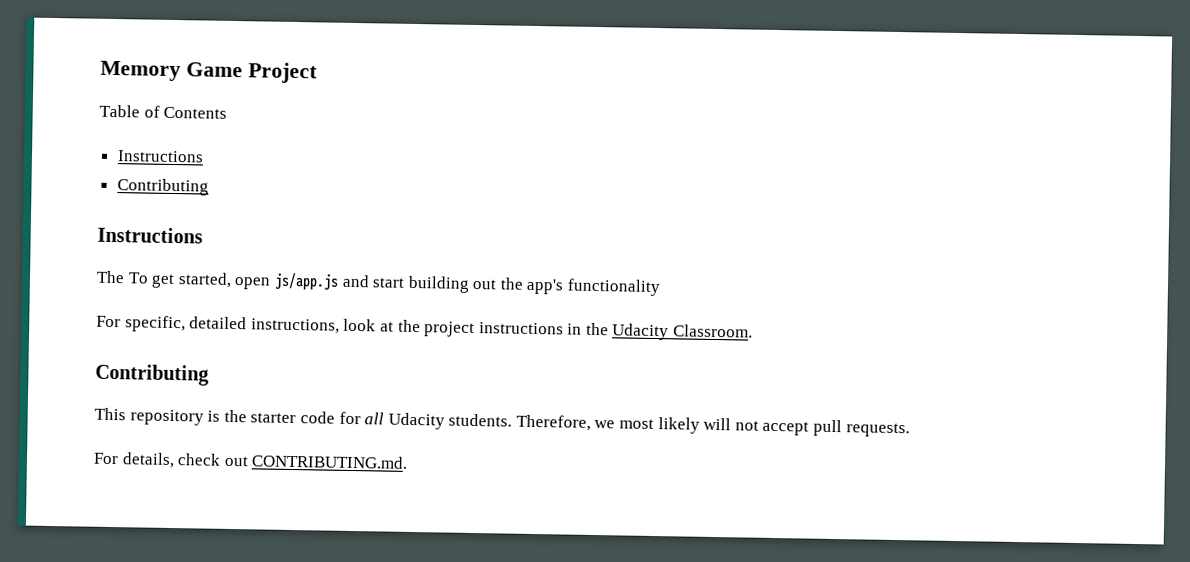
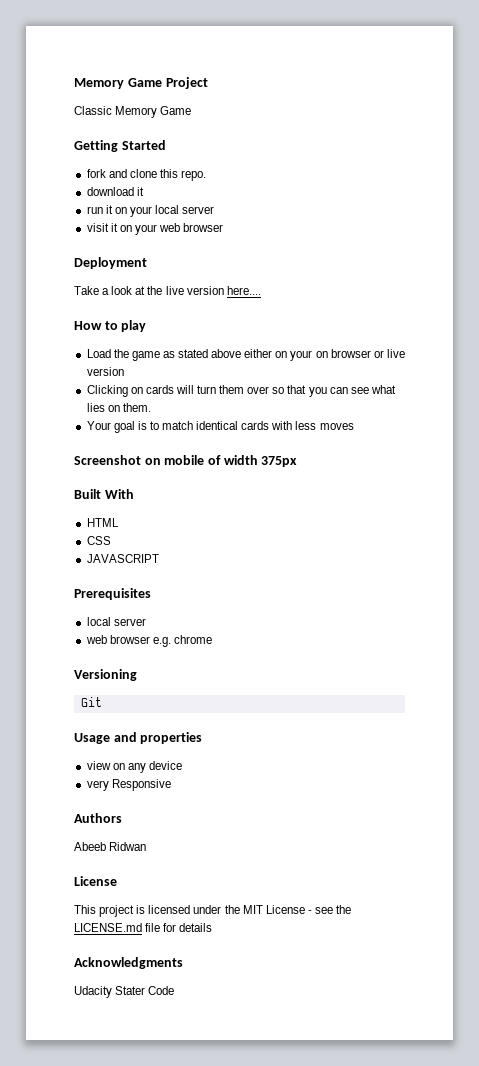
[99,104,228,119] [116,150,204,163] [116,178,209,196] [97,226,203,244] [96,270,662,297] [96,315,754,341] [95,363,209,386] [94,407,910,438] [93,452,409,469] Table of Contents // Instructions // Contributing // Instructions // The To get started, open js/app.js and start building out the app's functionality // For specific, detailed instructions, look at the project instructions in the Udacity Classroom. // Contributing // This repository is the starter code for all Udacity students. Therefore, we most likely will not accept pull requests. // For details, check out CONTRIBUTING.md. -> [74,106,192,118] [74,140,166,152] [86,169,207,181] [86,187,144,196] [86,205,215,217] [86,223,224,235] [74,257,147,269] [74,286,261,295] [74,320,147,332] [86,349,405,361] [86,367,124,376] [86,385,396,397] [86,403,151,412] [86,421,354,433] [74,455,298,467] [74,489,134,499] [86,518,119,527] [86,536,111,545] [86,554,159,563] [74,588,151,600] [86,617,146,626] [85,635,212,647] [74,669,137,681] [80,697,102,707] [74,732,203,744] [86,761,182,773] [86,779,171,791] [74,813,122,823] [74,842,147,851] [74,876,117,886] [74,905,352,917] [74,923,213,932] [74,957,183,969] [74,986,175,998] Classic Memory Game // Getting Started // fork and clone this repo. // download it // run it on your local server // visit it on your web browser // Deployment // Take a look at the live version here.... // How to play // Load the game as stated above either on your on browser or live version // Clicking on cards will turn them over so that you can see what lies on them. // Your goal is to match identical cards with less moves // Screenshot on mobile of width 375px // Built With // HTML // CSS // JAVASCRIPT // Prerequisites // local server // web browser e.g. chrome // Versioning // Git // Usage and properties // view on any device // very Responsive // Authors // Abeeb Ridwan // License // This project is licensed under the MIT License - see the LICENSE.md file for details // Acknowledgments // Udacity Stater Code

